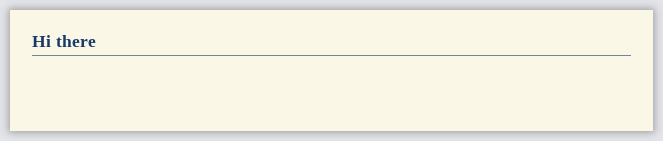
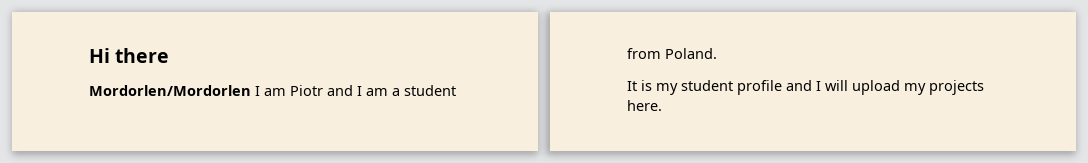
(96, 41) none -> [89,85,456,96] [627,48,717,59] [627,80,984,95] [627,100,662,111] // Mordorlen/Mordorlen I am Piotr and I am a student from Poland. // It is my student profile and I will upload my projects here.

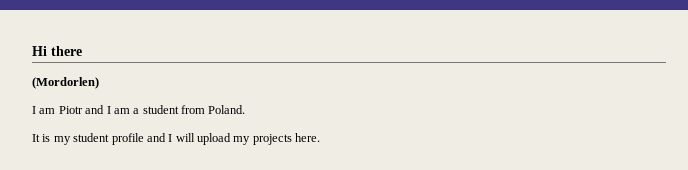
[89,85,251,96] Mordorlen/Mordorlen -> [32,77,99,89] (Mordorlen) //

